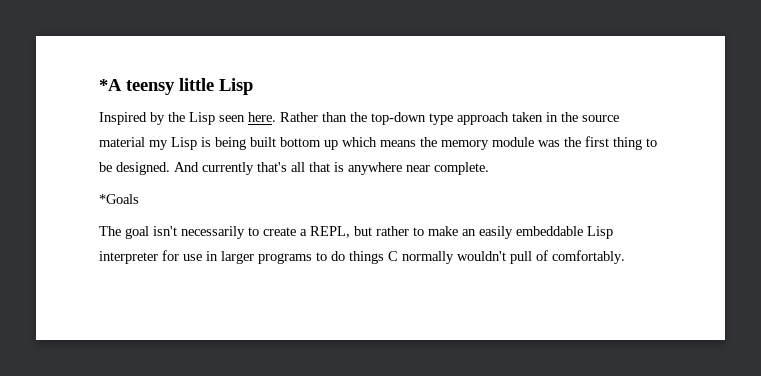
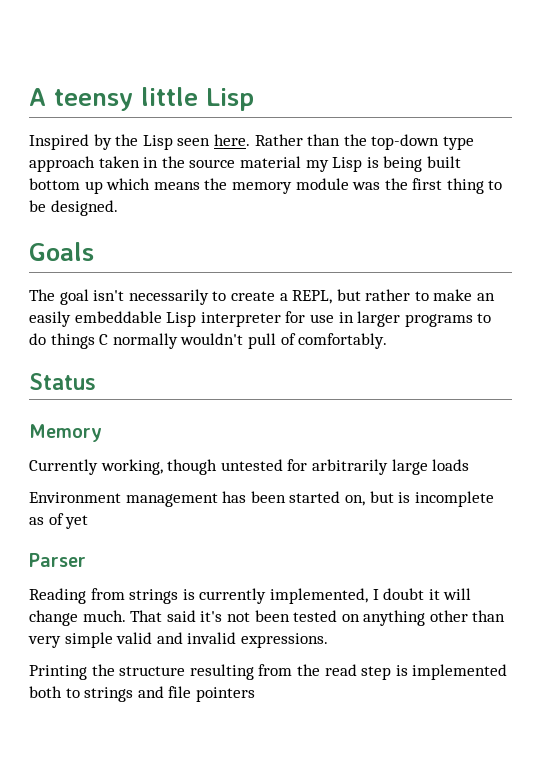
[99,79,122,91] *A -> [29,88,46,106] A
[174,162,489,175] [99,194,139,204] And currently that's all that is anywhere near complete. // *Goals -> [29,242,94,261] // Goals
(625, 257) none -> [29,373,96,390] [29,424,102,442] [29,459,470,475] [29,491,494,507] [29,513,89,529] [29,553,86,567] [29,588,472,604] [29,610,506,626] [28,632,328,648] [29,664,508,680] [29,686,255,702] // Status // Memory // Currently working, though untested for arbitrarily large loads // Environment management has been started on, but is incomplete as of yet // Parser // Reading from strings is currently implemented, I doubt it will change much. That said it's not been tested on anything other than very simple valid and invalid expressions. // Printing the structure resulting from the read step is implemented both to strings and file pointers

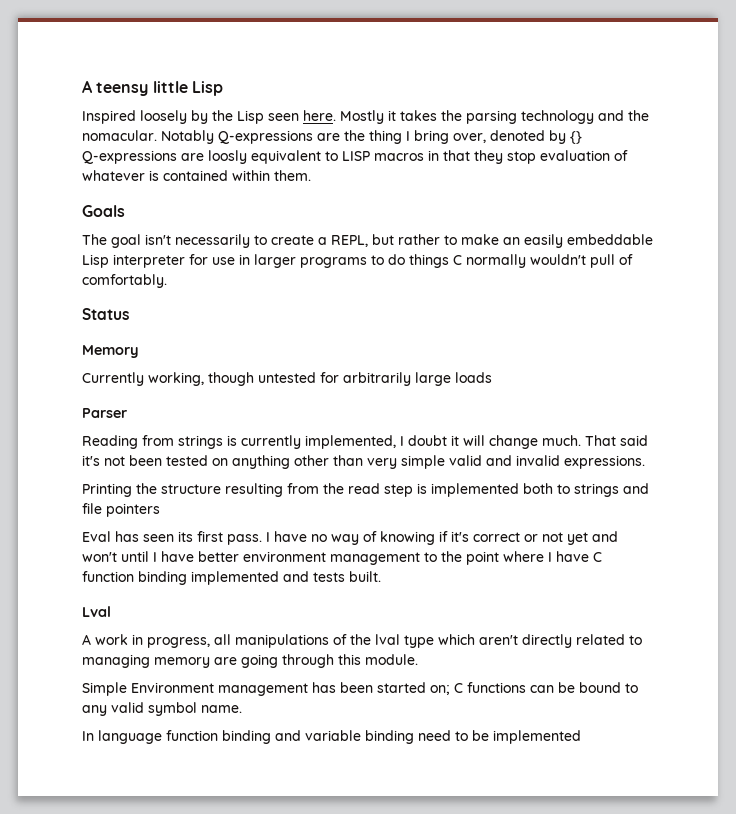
(89, 142) none -> [140,110,187,124] loosely
[254,134,474,150] [29,156,461,172] [29,178,503,194] [29,200,118,216] Rather than the top-down type approach taken in the source material my Lisp is being built bottom up which means the memory module was the first thing to be designed. -> [340,110,649,124] [82,130,582,144] [82,150,628,164] [82,170,311,181] Mostly it takes the parsing technology and the nomacular. Notably Q-expressions are the thing I bring over, denoted by {} Q-expressions are loosly equivalent to LISP macros in that they stop evaluation of whatever is contained within them.
[29,491,494,507] [29,513,89,529] // Environment management has been started on, but is incomplete as of yet -> (492, 377) none
(255, 694) none -> [82,531,618,545] [82,551,602,565] [82,571,381,585] [82,606,111,617] [82,634,642,648] [82,654,418,668] [82,682,638,696] [82,702,242,716] [82,730,581,744] // Eval has seen its first pass. I have no way of knowing if it's correct or not yet and won't until I have better environment management to the point where I have C function binding implemented and tests built. // Lval // A work in progress, all manipulations of the lval type which aren't directly related to managing memory are going through this module. // Simple Environment management has been started on; C functions can be bound to any valid symbol name. // In language function binding and variable binding need to be implemented

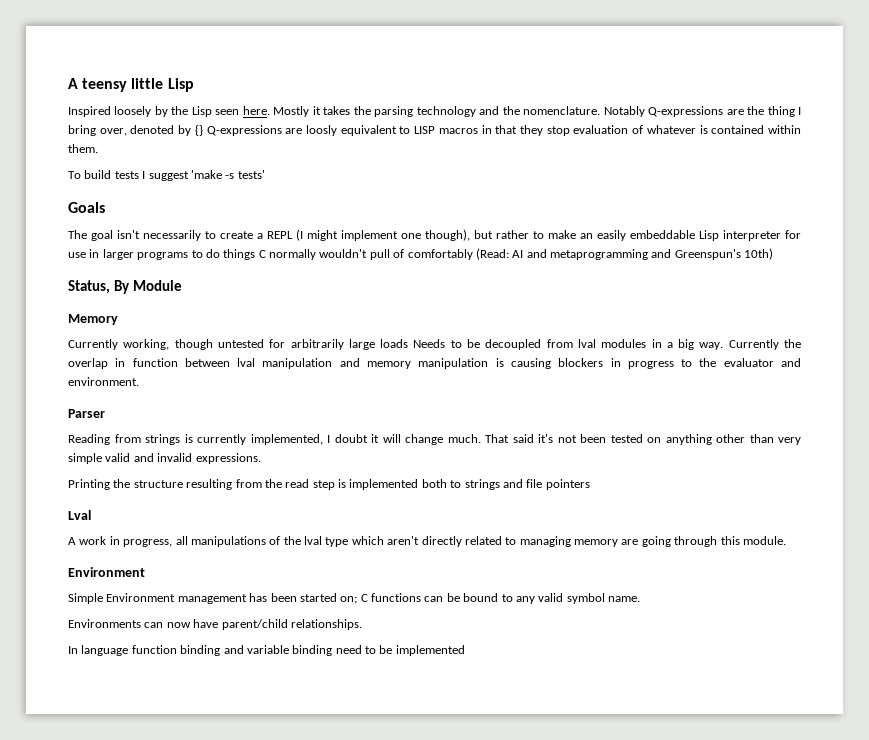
[82,130,157,141] nomacular. -> [523,106,601,115] nomenclature.
(311, 175) none -> [68,170,265,181] // To build tests I suggest 'make -s tests'
[331,235,368,247] REPL, -> [267,229,470,241] REPL (I might implement one though),
[82,274,167,288] [82,308,129,320] comfortably. // Status -> [407,248,774,260] [68,280,182,294] comfortably (Read: AI and metaprogramming and Greenspun's 10th) // Status, By Module
(492, 377) none -> [413,339,801,350] [68,358,801,369] [68,377,139,386] Needs to be decoupled from lval modules in a big way. Currently the overlap in function between lval manipulation and memory manipulation is causing blockers in progress to the evaluator and environment.
[82,531,618,545] [82,551,602,565] [82,571,381,585] // Eval has seen its first pass. I have no way of knowing if it's correct or not yet and won't until I have better environment management to the point where I have C function binding implemented and tests built. -> (590, 484) none
(418, 659) none -> [68,567,145,577] // Environment
(242, 709) none -> [68,619,362,630] // Environments can now have parent/child relationships.

